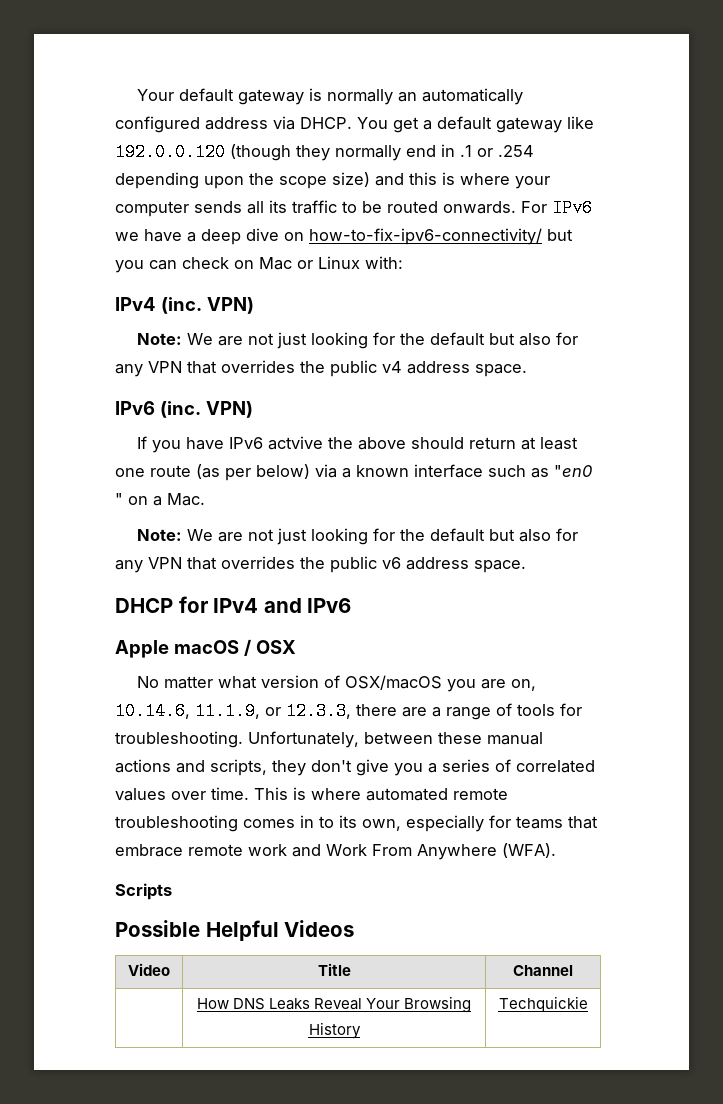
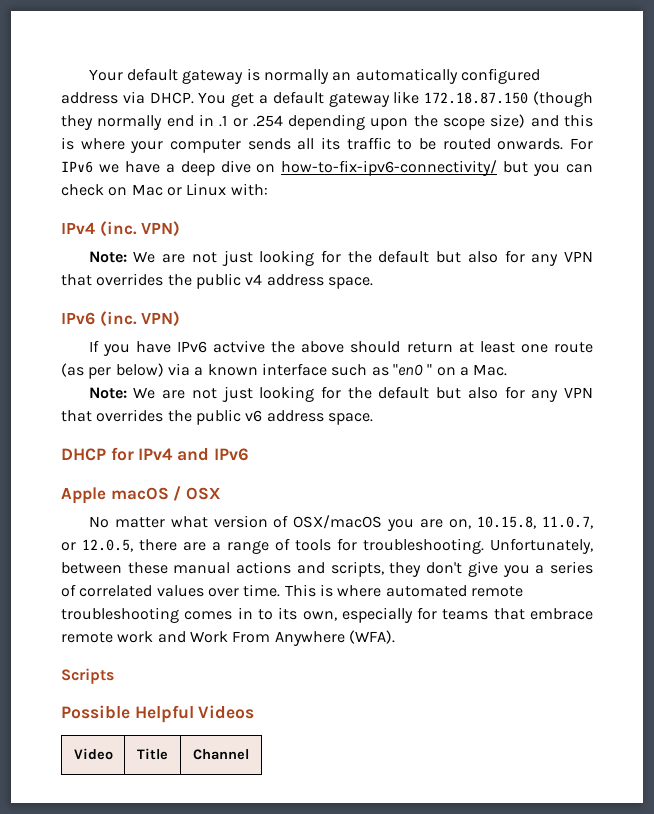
[115,143,225,161] 192.0.0.120 -> [424,92,529,104] 172.18.87.150
[115,702,351,720] 10.14.6, 11.1.9, or 12.3.3, -> [477,516,593,529] [61,539,133,552] 10.15.8, 11.0.7, or 12.0.5,
[196,996,472,1013] [308,1022,361,1039] [498,996,588,1012] // | How DNS Leaks Reveal Your Browsing History | Techquickie -> (249, 754) none

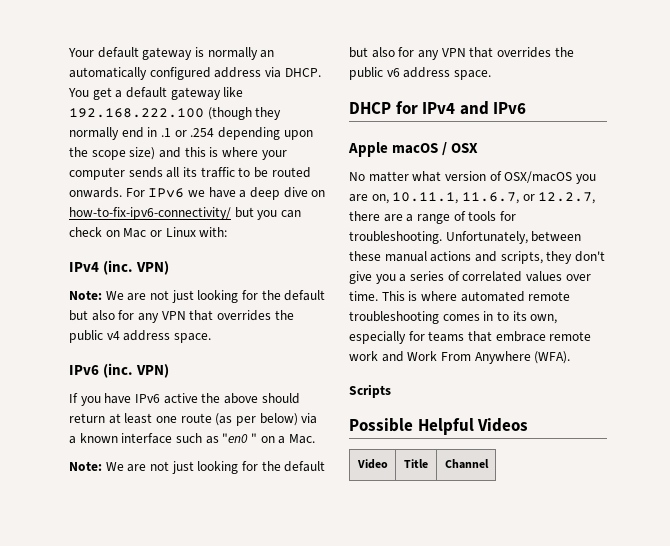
[424,92,529,104] 172.18.87.150 -> [69,108,204,118] 192.168.222.100
[213,340,266,353] actvive -> [163,393,198,404] active
[477,516,593,529] [61,539,133,552] 10.15.8, 11.0.7, or 12.0.5, -> [392,192,596,204] 10.11.1, 11.6.7, or 12.2.7,

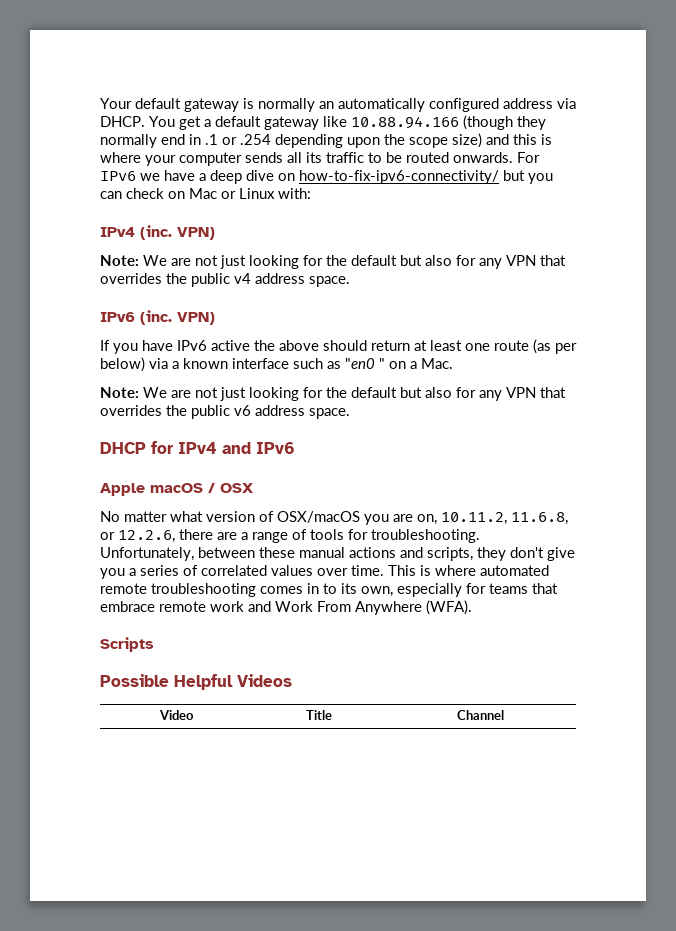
[69,108,204,118] 192.168.222.100 -> [351,116,459,129] 10.88.94.166
[392,192,596,204] 10.11.1, 11.6.7, or 12.2.7, -> [441,512,568,525] [100,530,175,543] 10.11.2, 11.6.8, or 12.2.6,

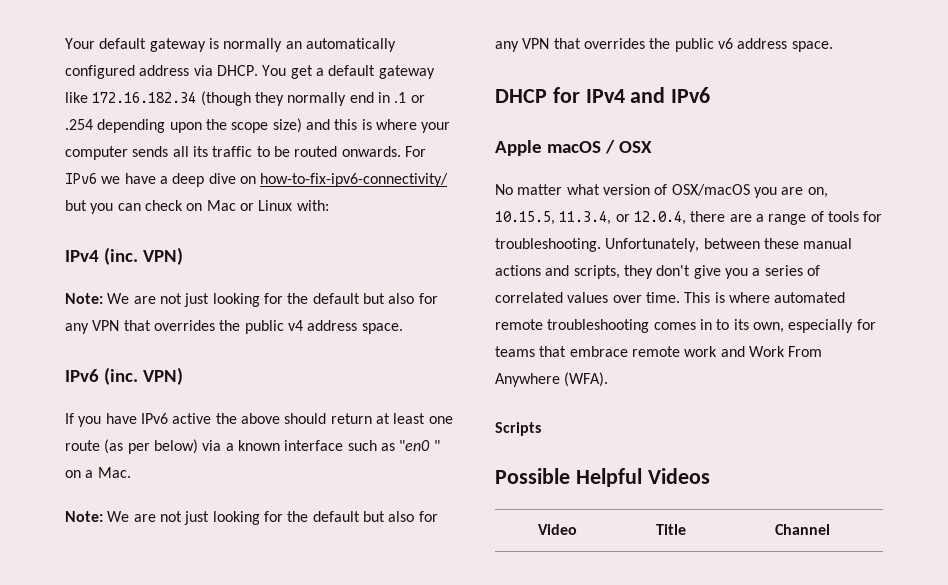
[351,116,459,129] 10.88.94.166 -> [92,92,197,103] 172.16.182.34
[441,512,568,525] [100,530,175,543] 10.11.2, 11.6.8, or 12.2.6, -> [495,211,686,225] 10.15.5, 11.3.4, or 12.0.4,

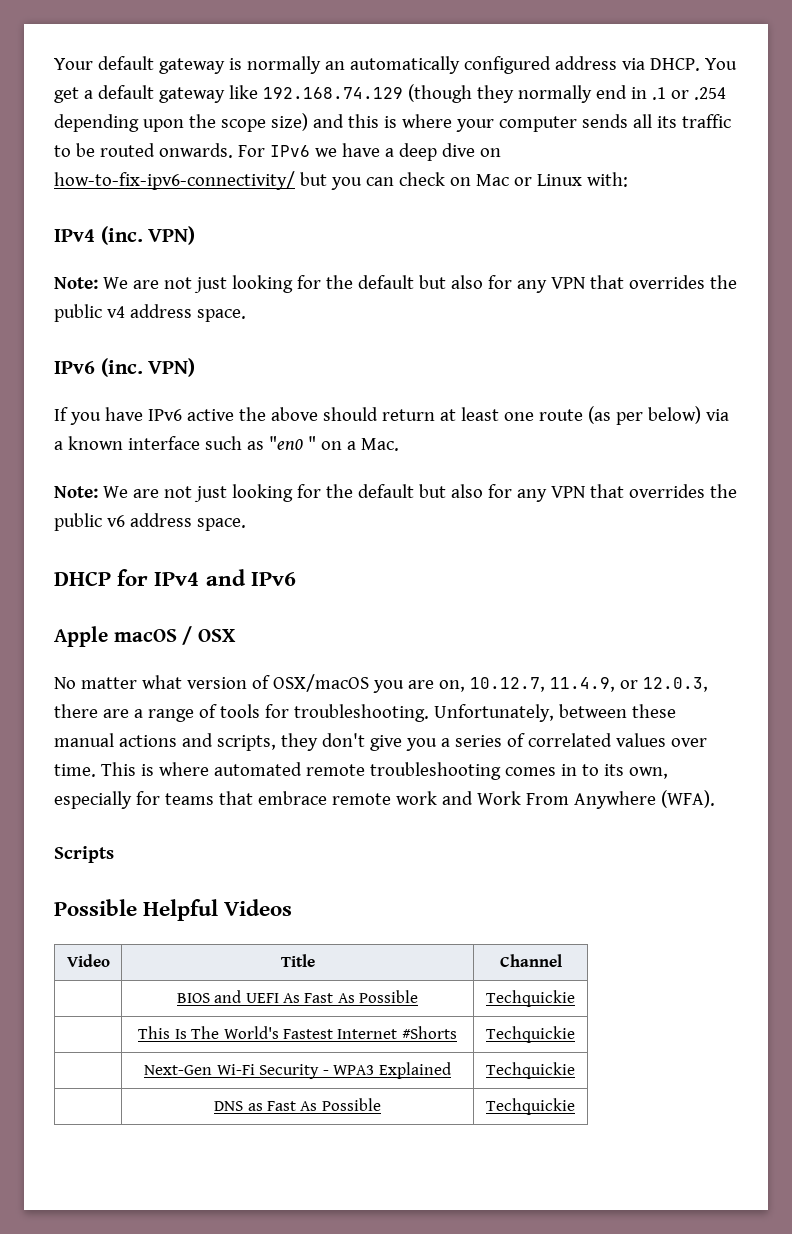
[92,92,197,103] 172.16.182.34 -> [262,87,403,99] 192.168.74.129
[495,211,686,225] 10.15.5, 11.3.4, or 12.0.4, -> [469,677,708,692] 10.12.7, 11.4.9, or 12.0.3,
(830, 529) none -> [176,990,419,1003] [486,990,575,1007] [138,1026,457,1039] [486,1026,575,1043] [144,1062,451,1079] [486,1062,575,1079] [214,1098,381,1111] [486,1098,575,1115] // | BIOS and UEFI As Fast As Possible | Techquickie // | This Is The World's Fastest Internet #Shorts | Techquickie // | Next-Gen Wi-Fi Security - WPA3 Explained | Techquickie // | DNS as Fast As Possible | Techquickie

